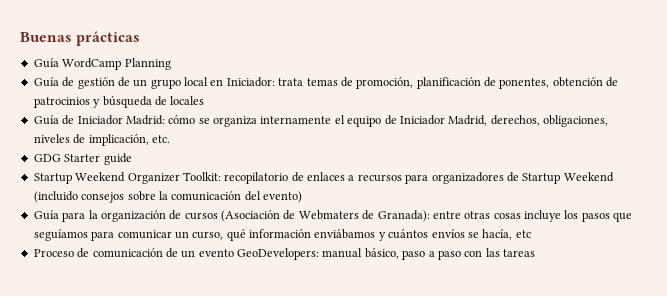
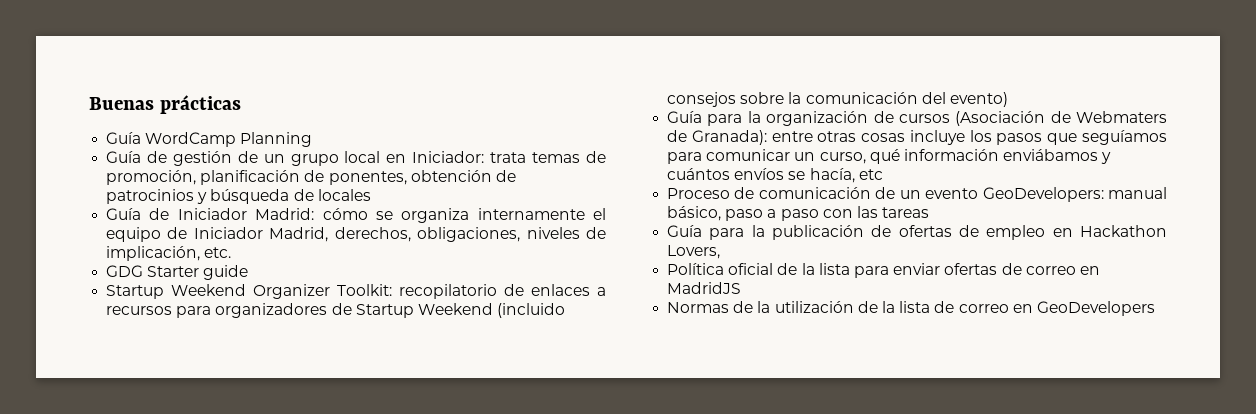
(535, 253) none -> [667,225,1167,240] [667,245,721,259] [667,263,1100,278] [667,282,742,294] [667,301,1155,316] // Guía para la publicación de ofertas de empleo en Hackathon Lovers, // Política oficial de la lista para enviar ofertas de correo en MadridJS // Normas de la utilización de la lista de correo en GeoDevelopers

